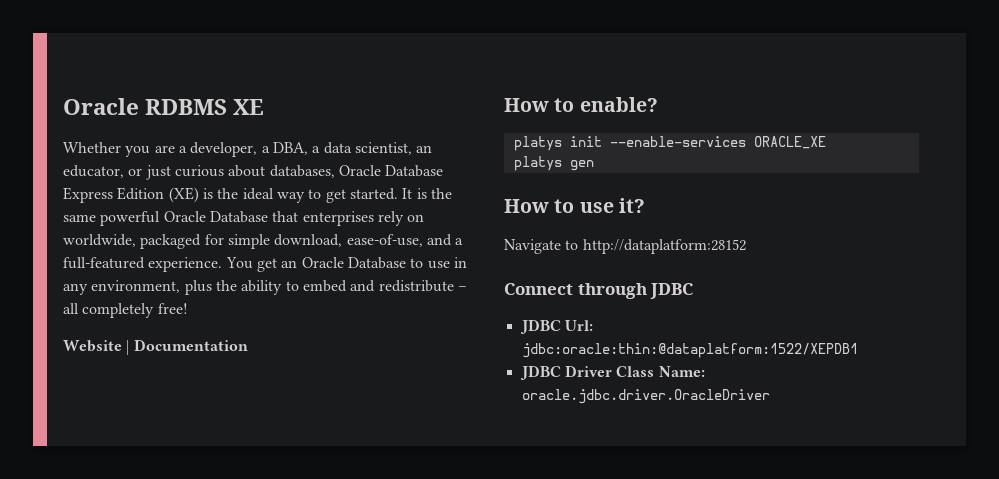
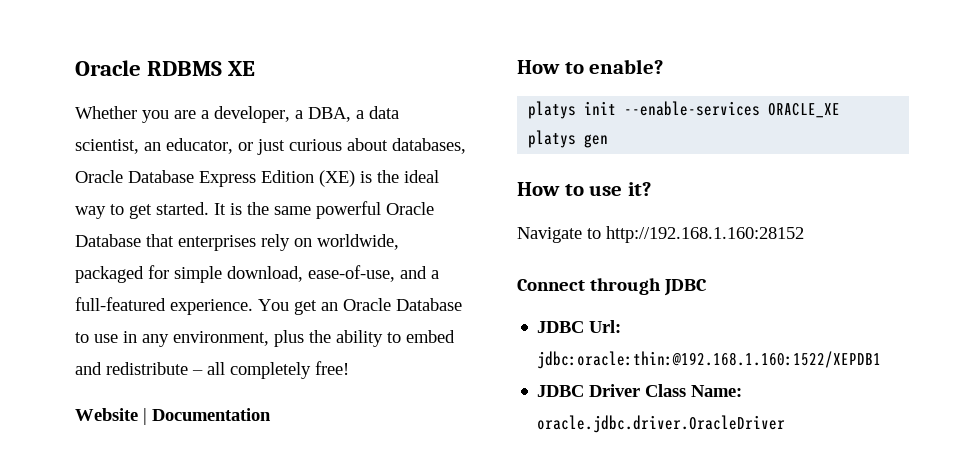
[582,239,746,254] http://dataplatform:28152 -> [606,226,804,243] http://192.168.1.160:28152
[521,343,858,358] jdbc:oracle:thin:@dataplatform:1522/XEPDB1 -> [537,351,882,369] jdbc:oracle:thin:@192.168.1.160:1522/XEPDB1

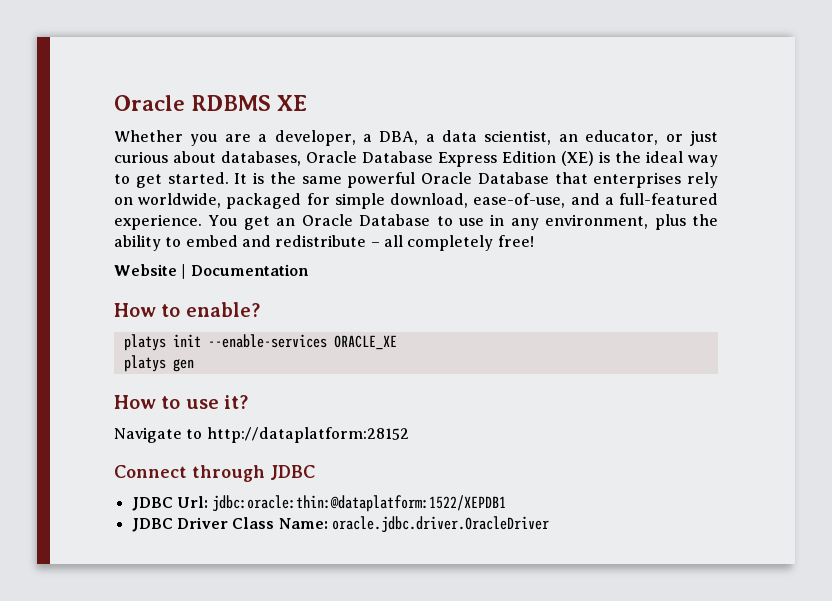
[606,226,804,243] http://192.168.1.160:28152 -> [206,427,409,443] http://dataplatform:28152
[537,351,882,369] jdbc:oracle:thin:@192.168.1.160:1522/XEPDB1 -> [212,495,507,512] jdbc:oracle:thin:@dataplatform:1522/XEPDB1

